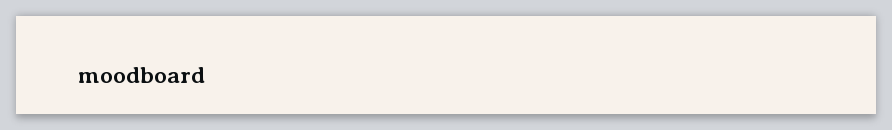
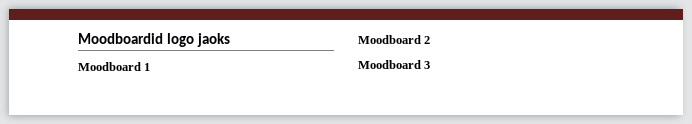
[78,67,205,83] moodboard -> [78,33,230,47] [78,62,151,71] [358,35,431,44] [358,60,431,69] Moodboardid logo jaoks // Moodboard 1 // Moodboard 2 // Moodboard 3

